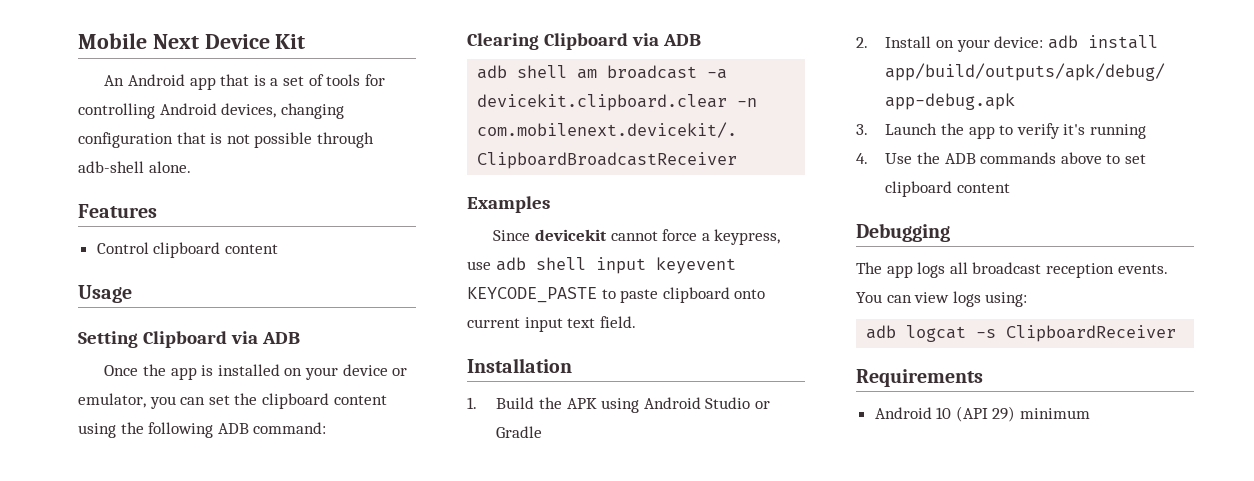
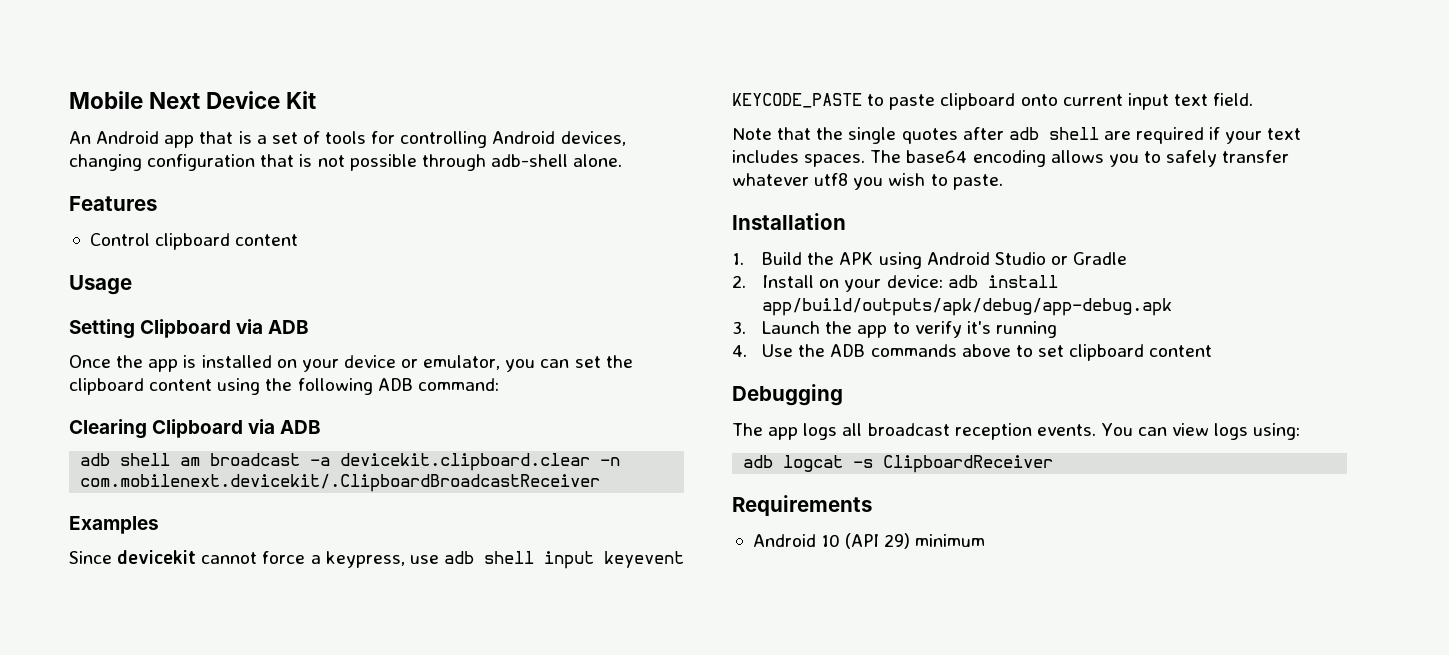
(636, 322) none -> [732,127,1302,144] [732,150,1290,167] [732,173,1003,190] // Note that the single quotes after adb shell are required if your text includes spaces. The base64 encoding allows you to safely transfer whatever utf8 you wish to paste.

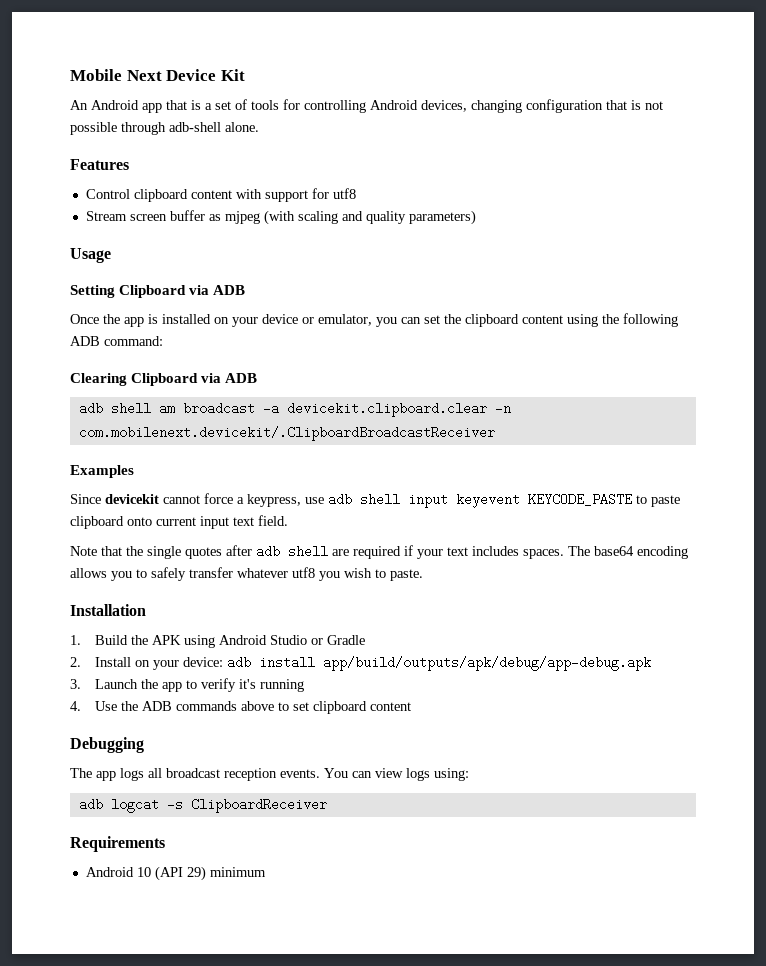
(299, 240) none -> [235,188,356,202] [85,210,476,225] with support for utf8 // Stream screen buffer as mjpeg (with scaling and quality parameters)

